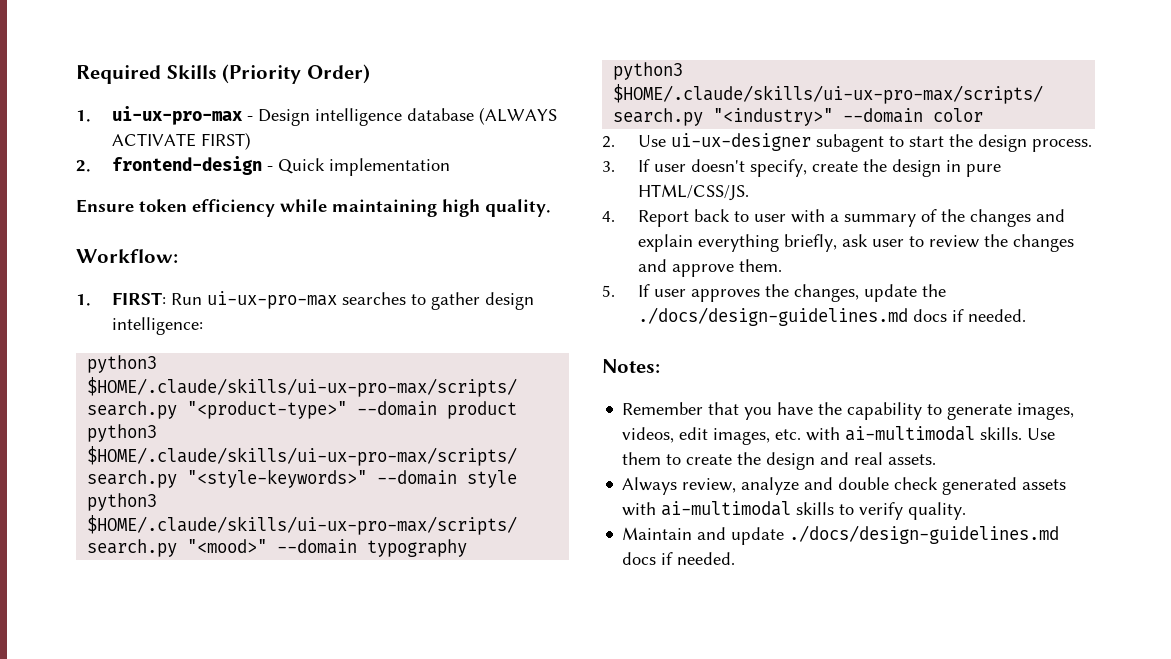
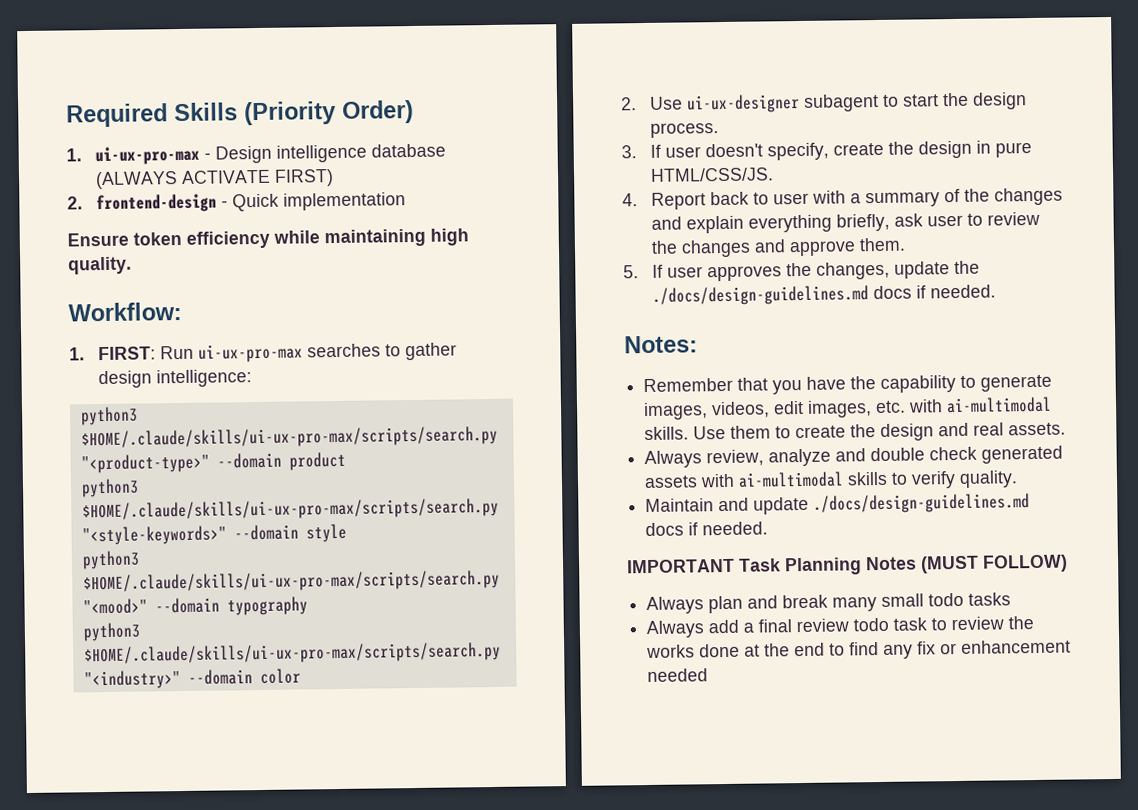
(736, 558) none -> [627,554,1068,576] [646,592,1012,615] [646,616,1035,639] [646,639,1072,659] [647,668,709,683] // IMPORTANT Task Planning Notes (MUST FOLLOW) // Always plan and break many small todo tasks // Always add a final review todo task to review the works done at the end to find any fix or enhancement needed

